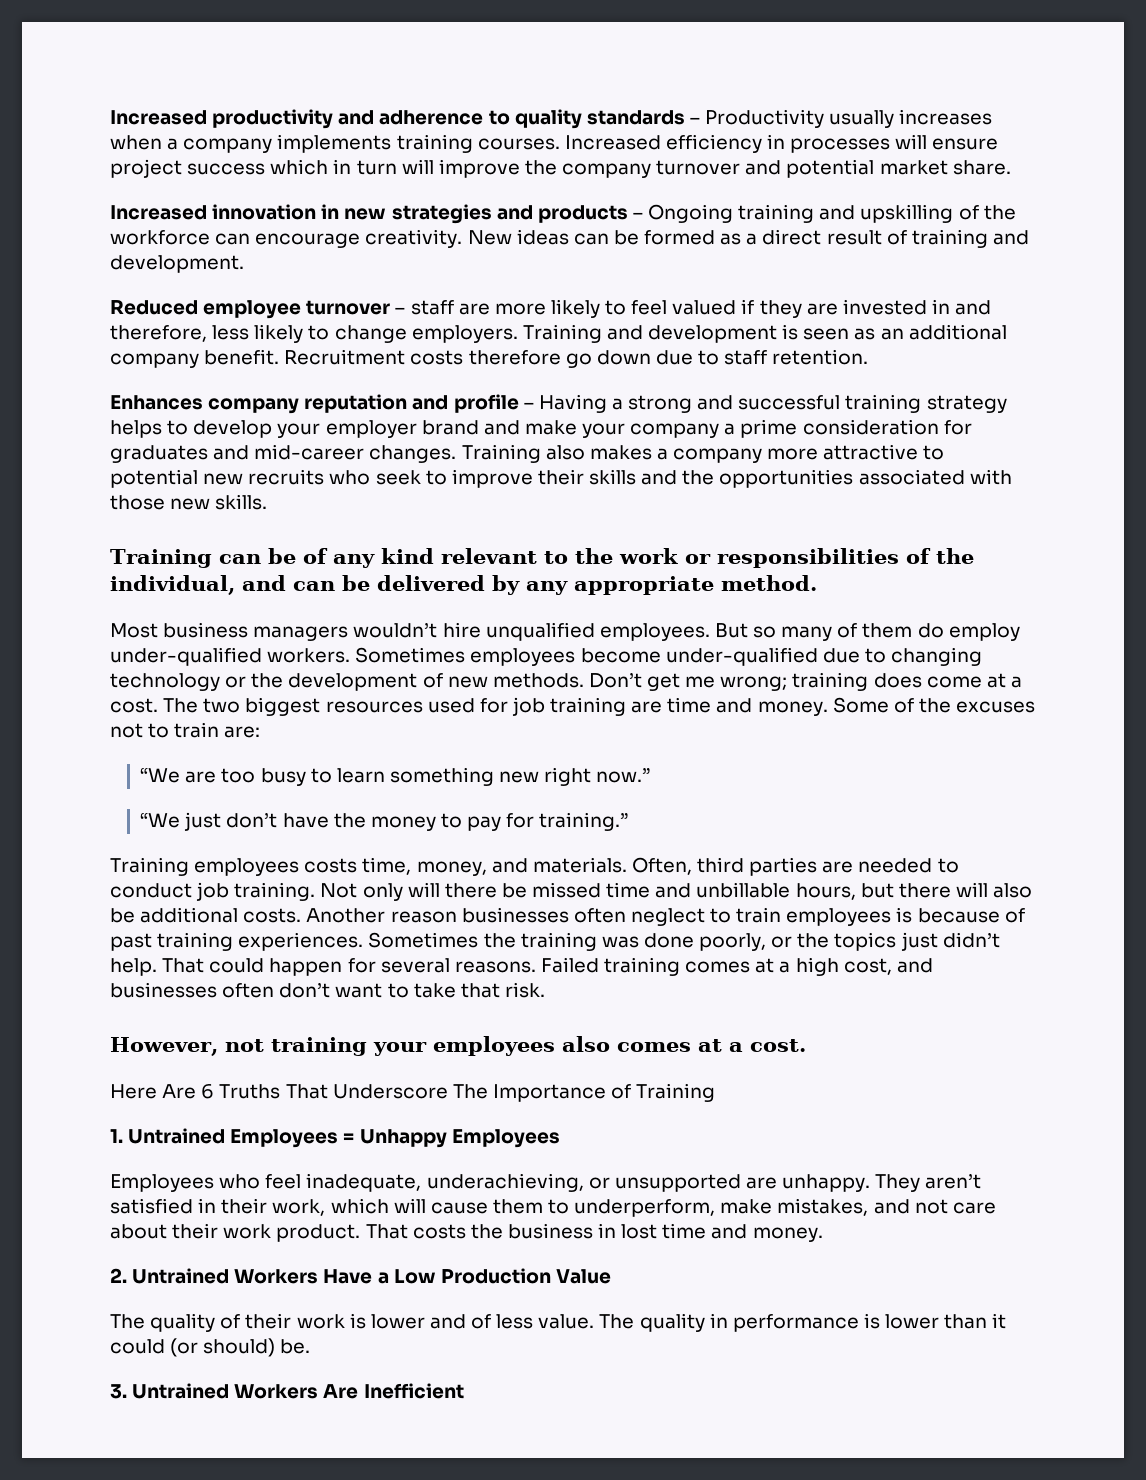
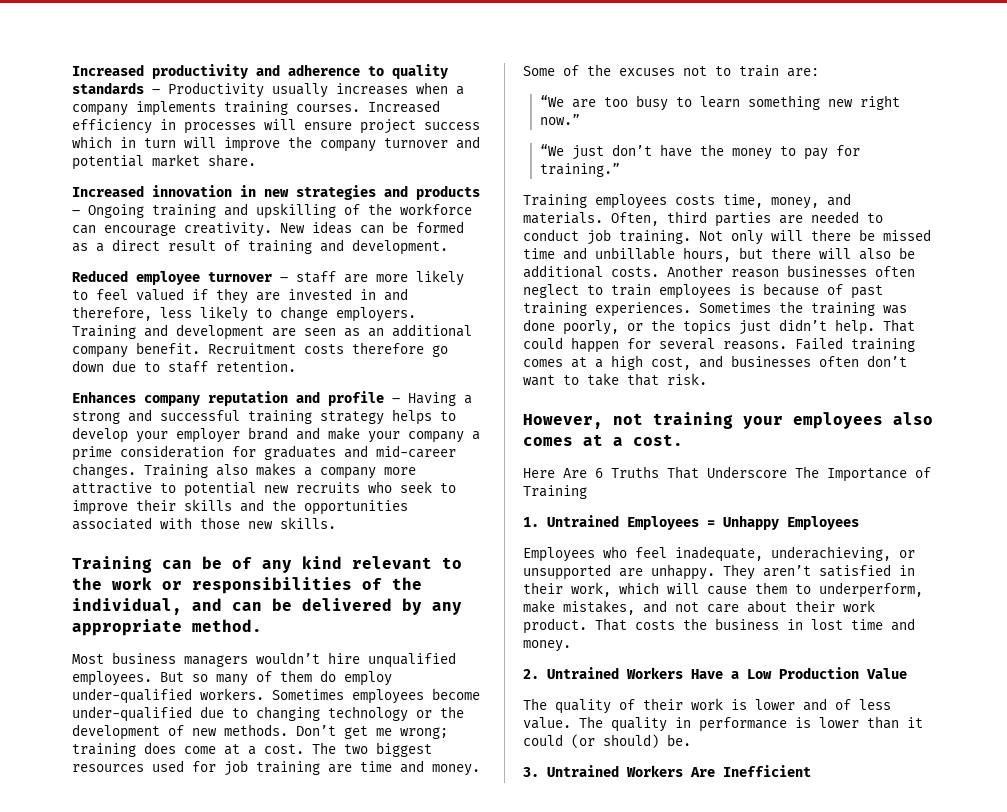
[782,324,799,340] is -> [272,328,296,337] are

